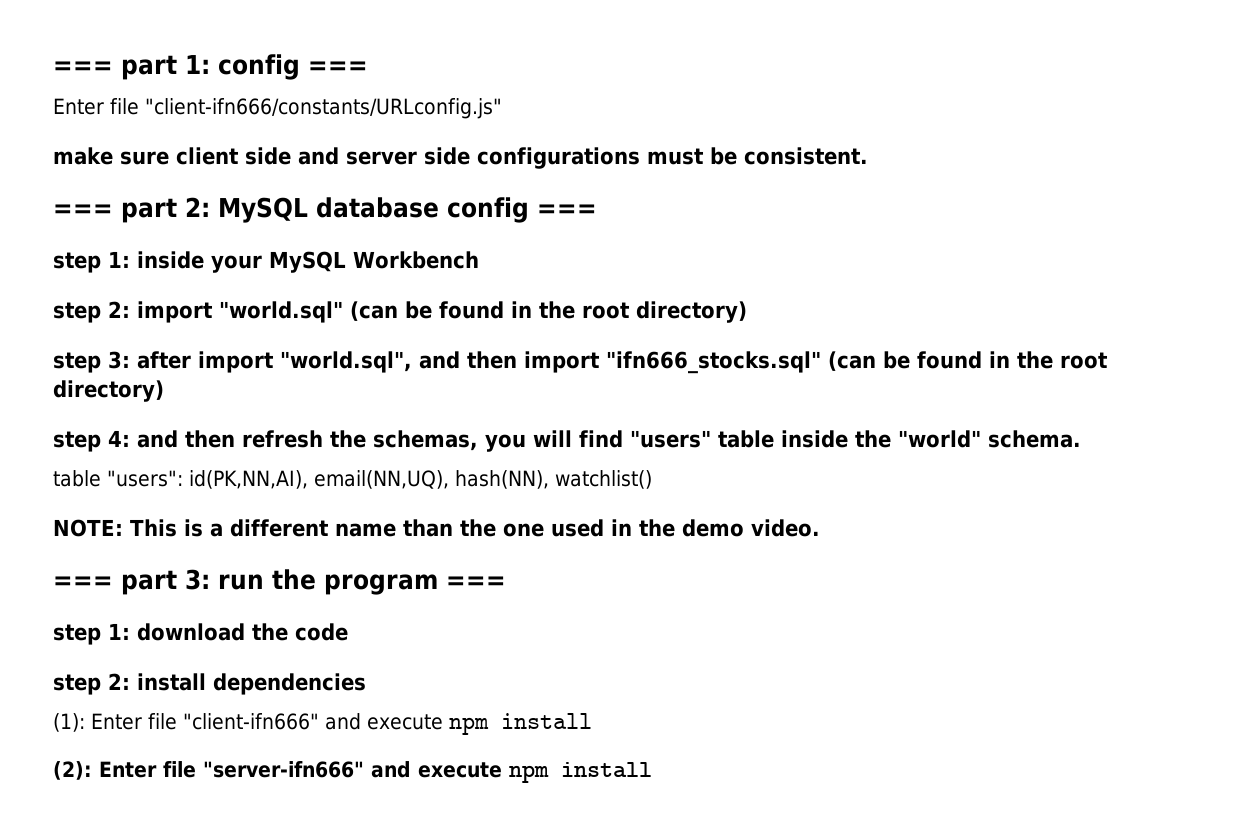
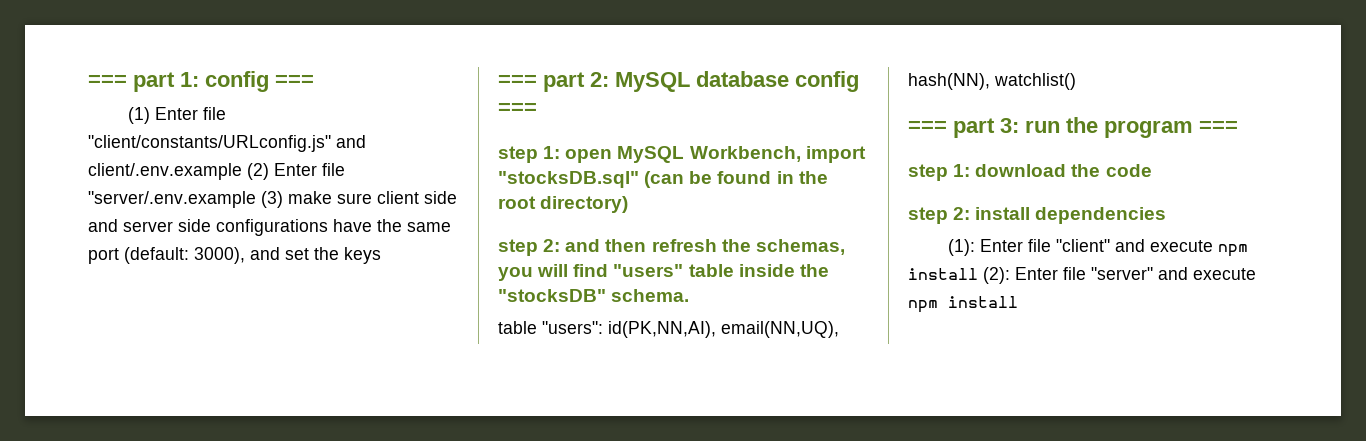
[53,98,502,119] Enter file "client-ifn666/constants/URLconfig.js" // -> [127,107,226,124] [88,135,366,152] [88,163,345,180] [88,191,283,208] (1) Enter file "client/constants/URLconfig.js" and client/.env.example (2) Enter file "server/.env.example (3)
[646,147,868,165] must be consistent. -> [333,219,451,232] [88,247,381,264] have the same port (default: 3000), and set the keys
[137,251,479,273] [53,301,747,323] [53,351,1108,374] [53,380,164,402] [53,430,130,452] inside your MySQL Workbench // step 2: import "world.sql" (can be found in the root directory) // step 3: after import "world.sql", and then import "ifn666_stocks.sql" (can be found in the root directory) // step 4: -> [565,146,866,163] [498,171,828,188] [498,196,629,213] [498,239,561,256] open MySQL Workbench, import "stocksDB.sql" (can be found in the root directory) // step 2:
[898,430,981,448] "world" -> [498,289,606,302] "stocksDB"
[53,519,820,537] // NOTE: This is a different name than the one used in the demo video. -> (1076, 81) none
[183,713,592,735] "client-ifn666" and execute npm install // -> [1055,239,1248,257] [908,268,978,280] "client" and execute npm install
[203,761,364,778] "server-ifn666" -> [1091,267,1153,280] "server"

